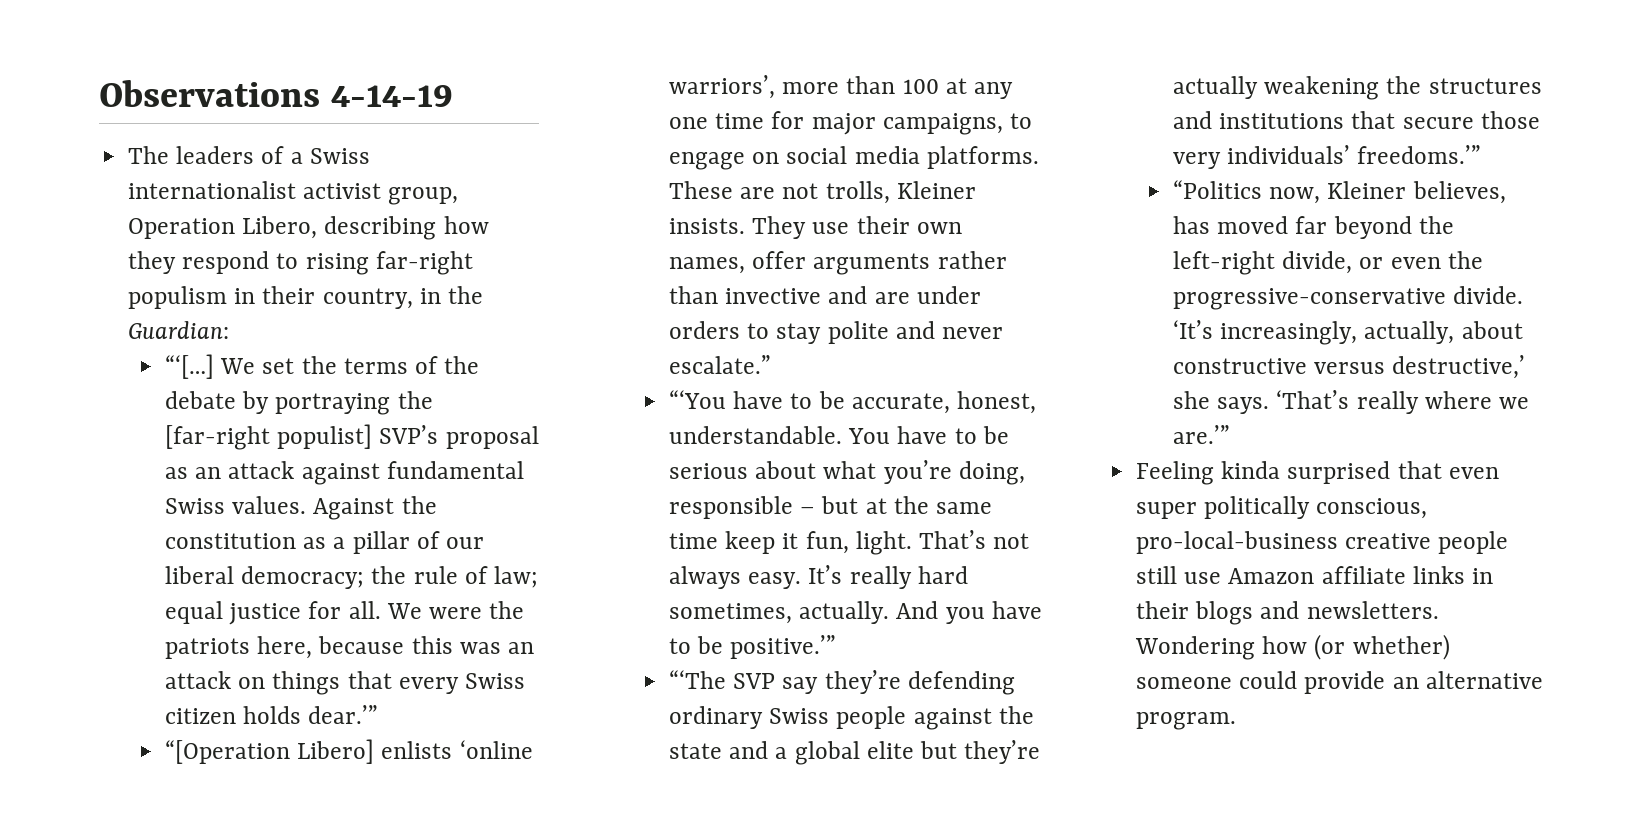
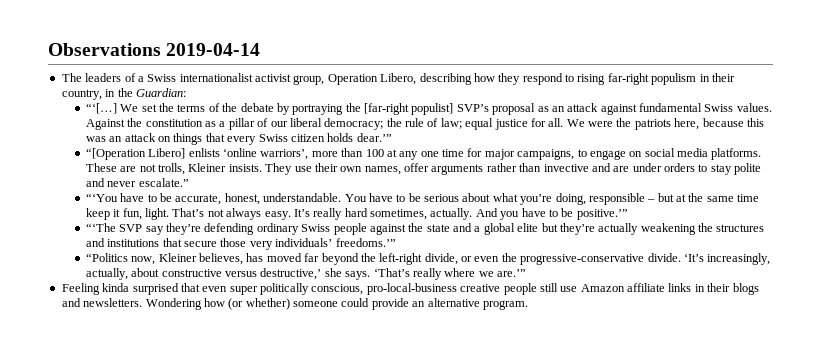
[331,85,454,107] 4-14-19 -> [166,43,261,56] 2019-04-14

